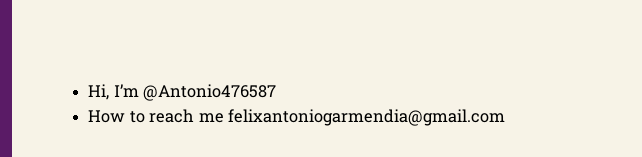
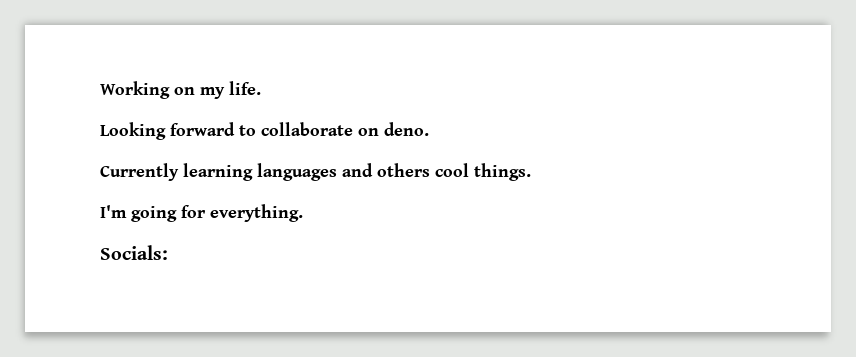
[88,84,277,101] [88,109,505,126] Hi, I’m @Antonio476587 // How to reach me felixantoniogarmendia@gmail.com -> [100,81,261,99] [100,122,429,140] [100,163,531,181] [100,204,303,222] [100,245,168,260] Working on my life. // Looking forward to collaborate on deno. // Currently learning languages and others cool things. // I'm going for everything. // Socials:

